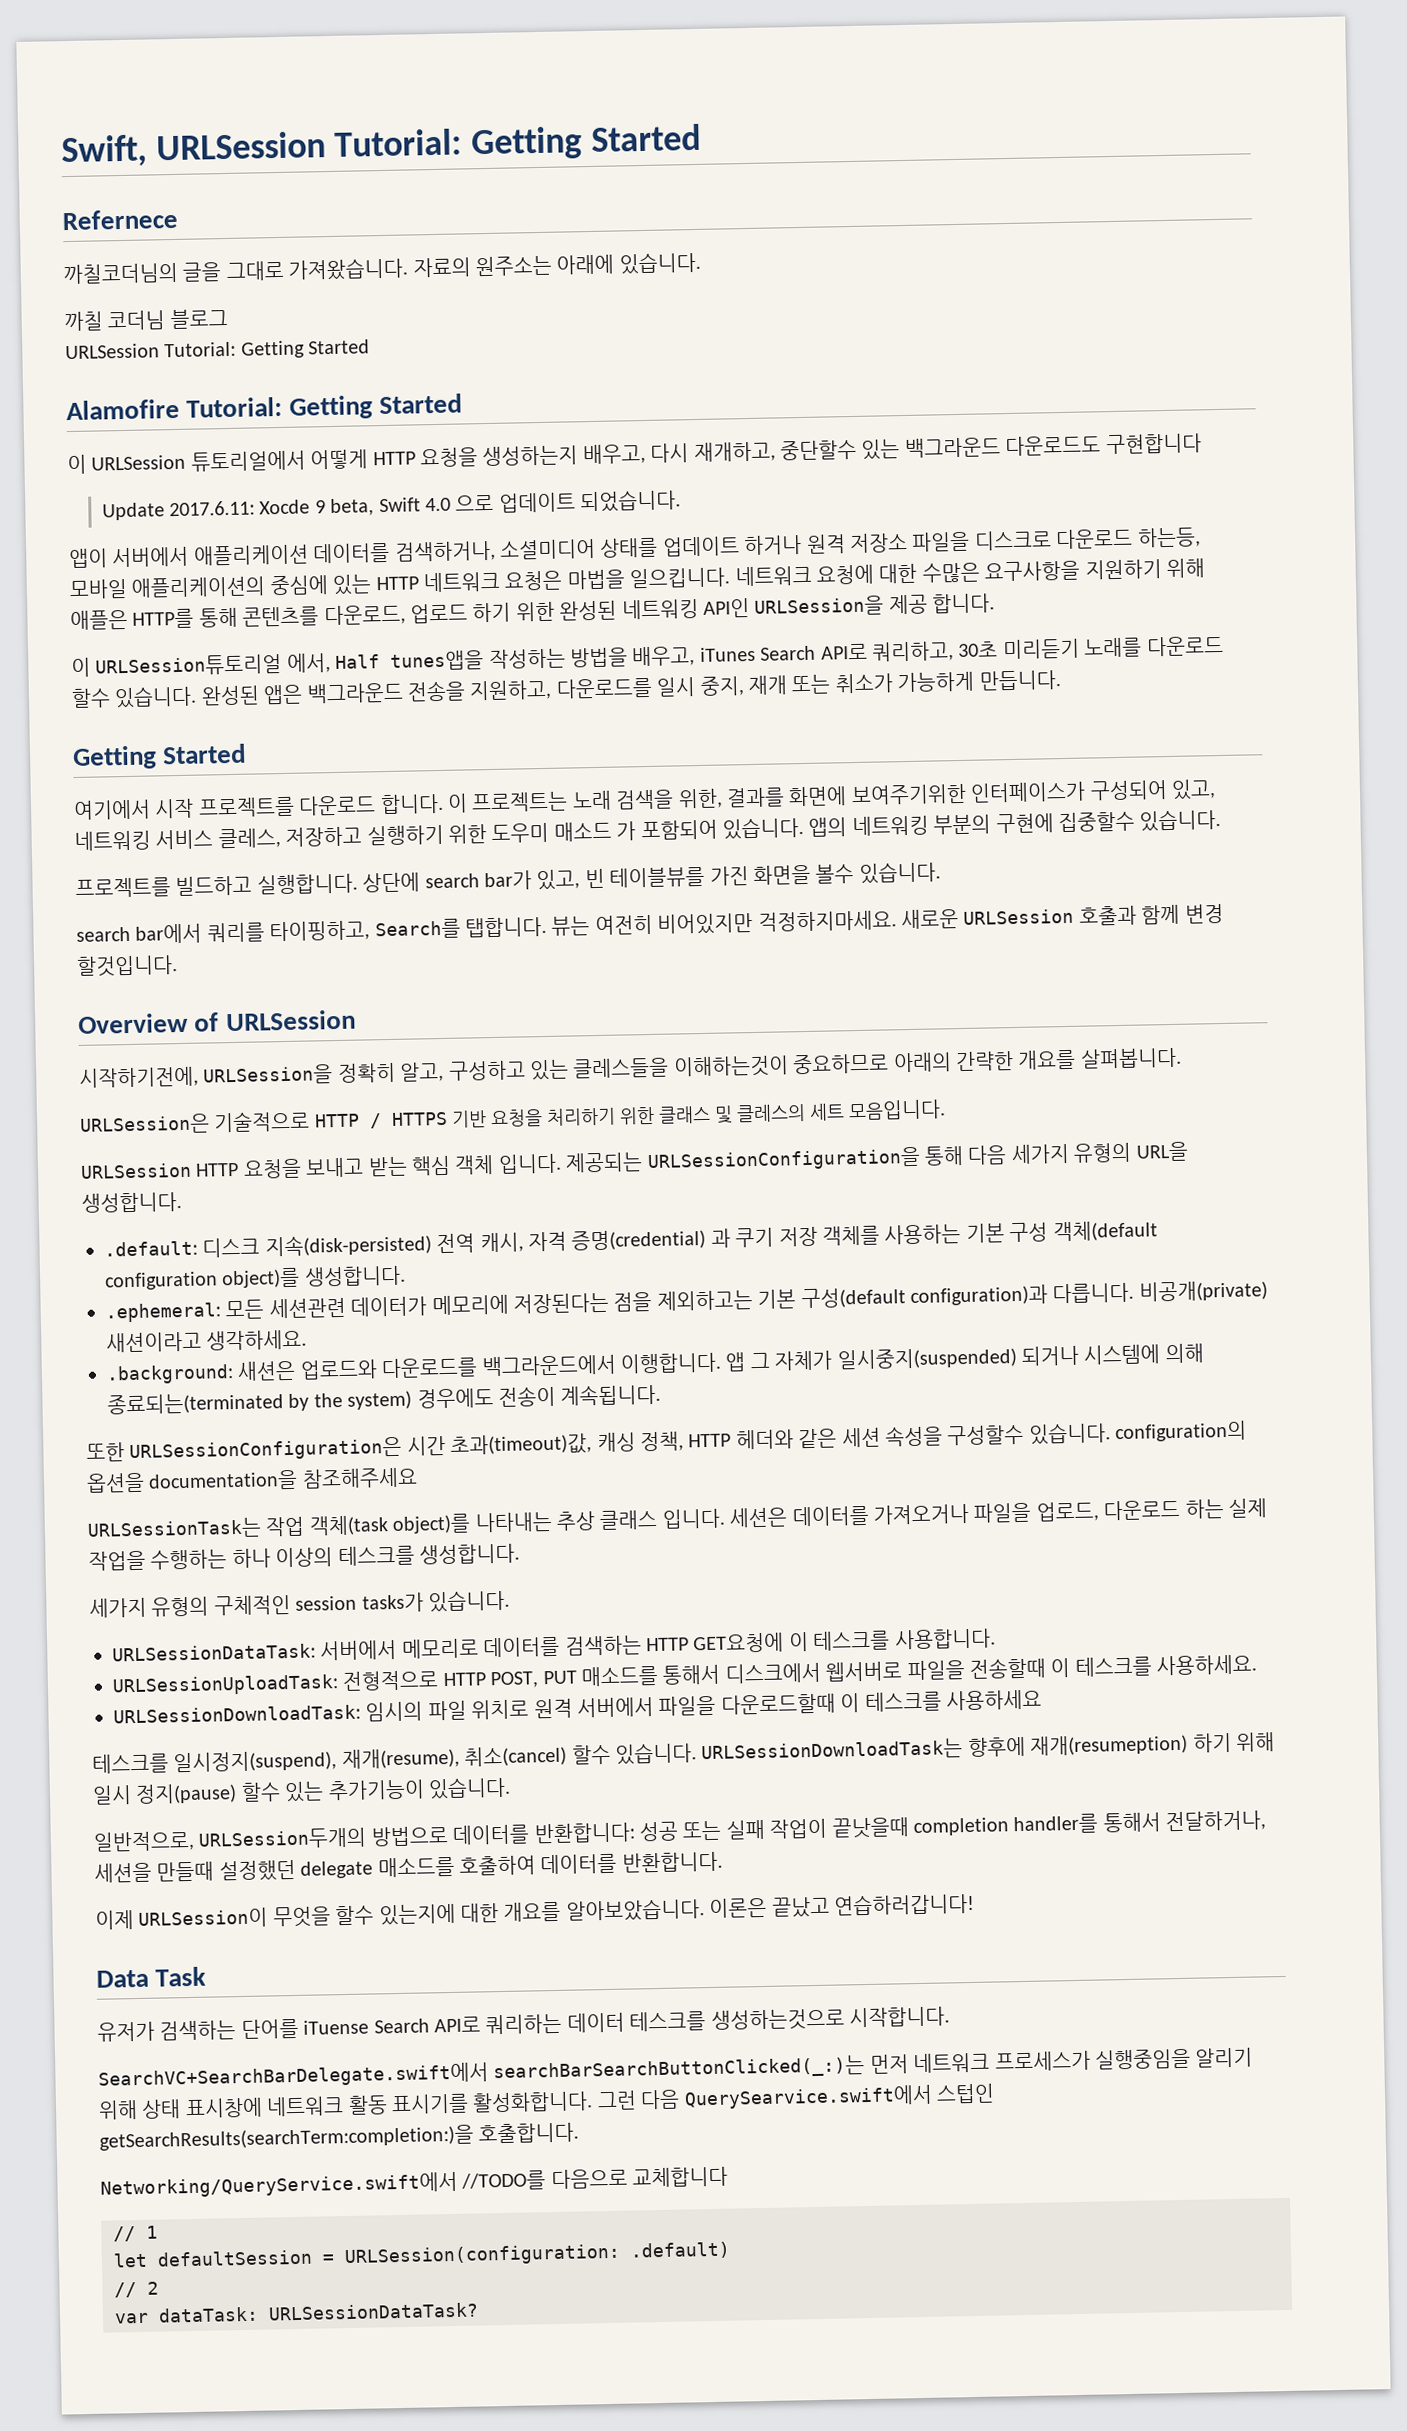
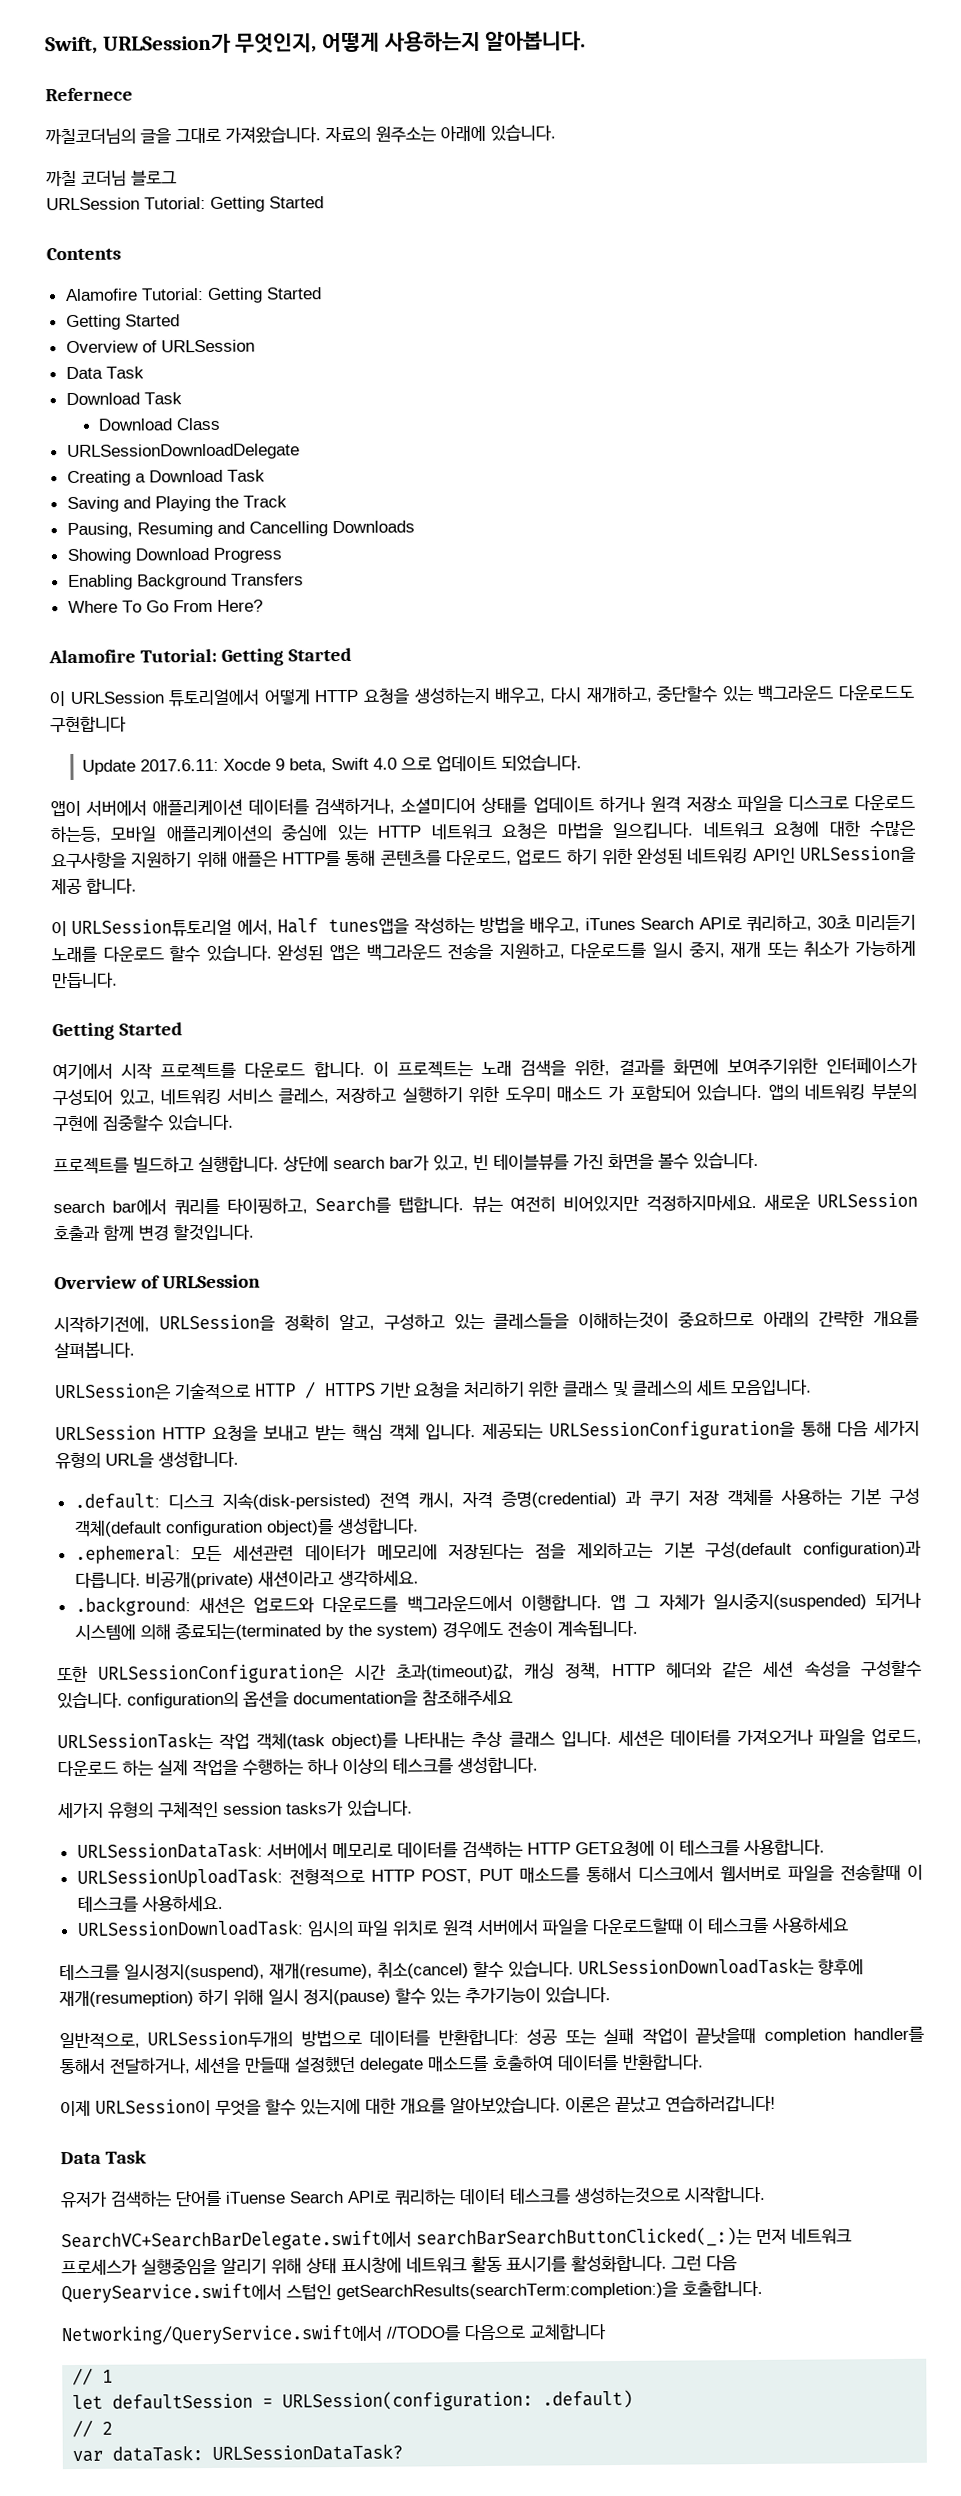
[155,123,701,161] URLSession Tutorial: Getting Started -> [102,30,587,54] URLSession가 무엇인지, 어떻게 사용하는지 알아봅니다.
(371, 347) none -> [46,247,121,261] [64,287,322,303] [65,314,180,331] [65,339,255,354] [65,366,144,380] [65,392,182,406] [97,417,220,431] [66,443,300,461] [66,469,265,487] [66,495,287,513] [66,520,415,539] [66,547,282,565] [67,573,304,591] [67,599,263,614] // Contents // Alamofire Tutorial: Getting Started // Getting Started // Overview of URLSession // Data Task // Download Task // Download Class // URLSessionDownloadDelegate // Creating a Download Task // Saving and Playing the Track // Pausing, Resuming and Cancelling Downloads // Showing Download Progress // Enabling Background Transfers // Where To Go From Here?

